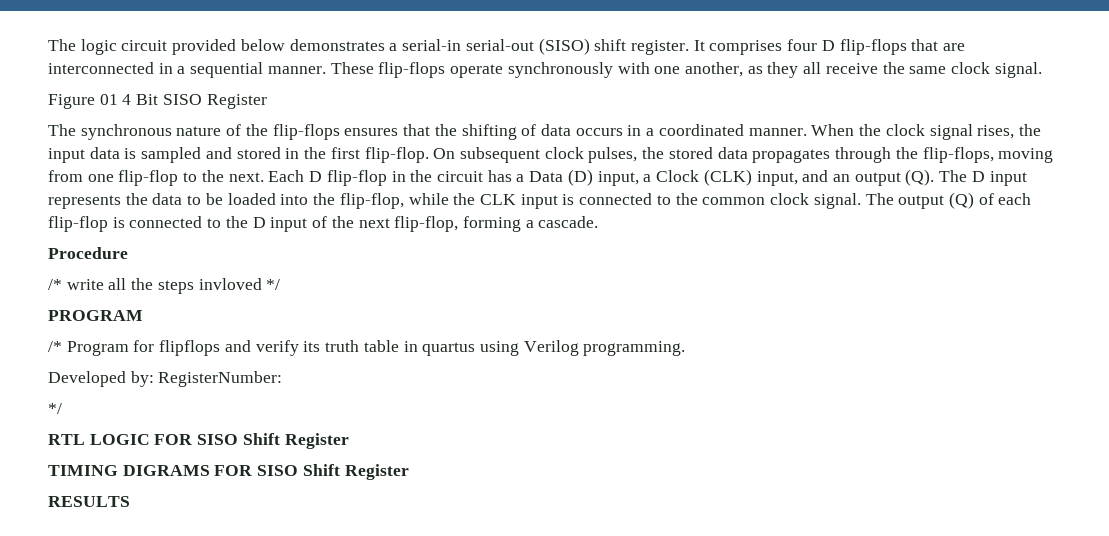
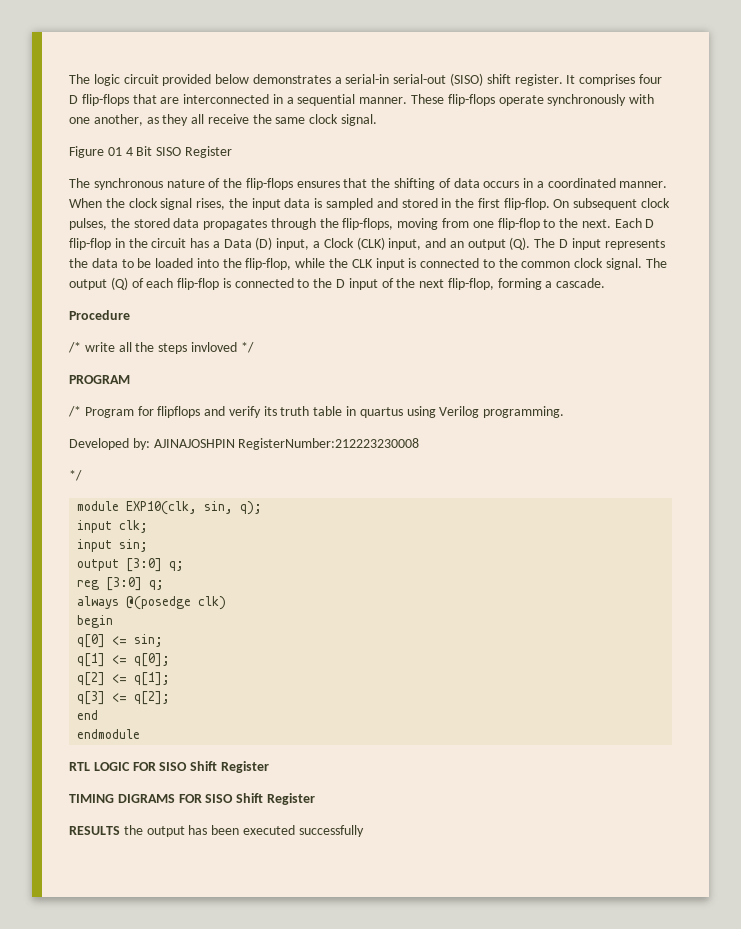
[158,371,283,387] [48,403,62,414] RegisterNumber: // */ -> [153,438,420,450] [69,470,82,481] [77,501,263,515] [77,520,149,533] [77,539,149,552] [77,558,185,572] [77,577,165,591] [77,596,227,610] [77,615,114,628] [77,634,164,648] [77,653,171,667] [77,672,171,686] [77,691,171,705] [77,710,99,720] [77,729,141,739] AJINAJOSHPIN RegisterNumber:212223230008 // */ // module EXP10(clk, sin, q); // input clk; // input sin; // output [3:0] q; // reg [3:0] q; // always @(posedge clk) // begin // q[0] <= sin; // q[1] <= q[0]; // q[2] <= q[1]; // q[3] <= q[2]; // end // endmodule
(130, 501) none -> [123,825,364,837] the output has been executed successfully

